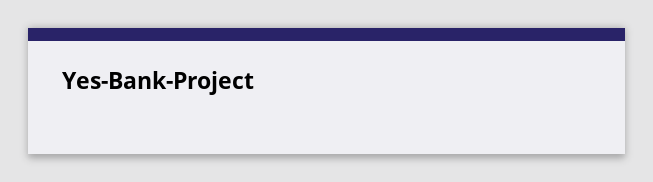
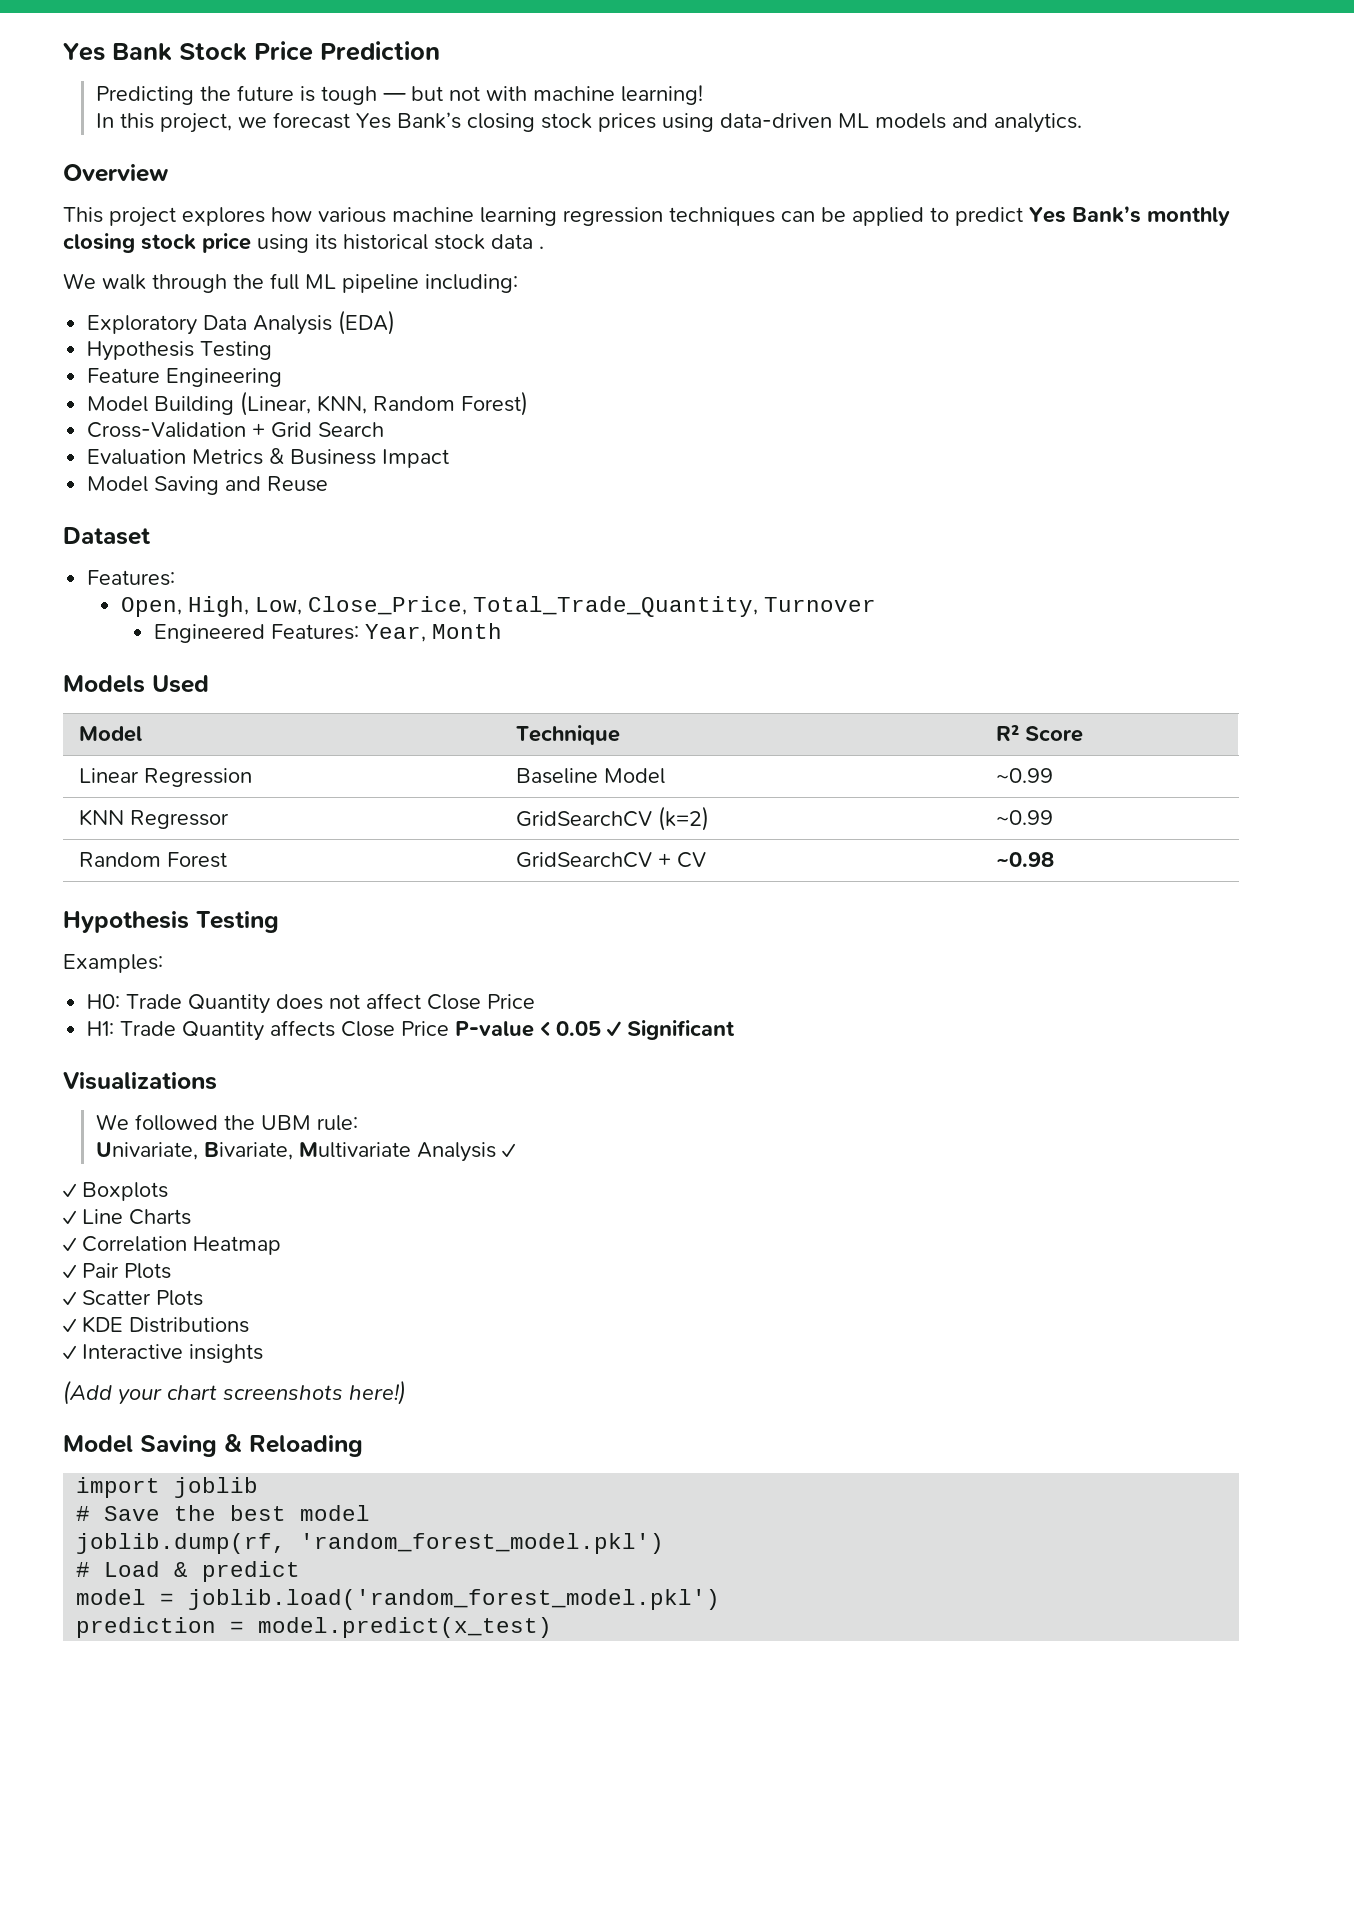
[62,71,254,95] Yes-Bank-Project -> [63,41,440,61] [96,85,704,105] [96,112,1083,133] [63,164,168,182] [63,206,1230,227] [63,233,544,253] [63,273,518,293] [87,310,396,335] [87,341,273,361] [87,368,283,387] [87,391,529,416] [87,422,385,438] [87,448,450,468] [87,476,329,495] [63,527,151,545] [87,570,176,586] [120,596,876,617] [154,623,503,643] [63,675,209,693] [79,726,143,742] [516,725,621,745] [996,725,1084,742] [79,768,253,787] [516,768,666,784] [996,768,1054,783] [79,809,230,829] [516,806,710,831] [996,810,1054,825] [79,852,228,868] [516,852,707,868] [996,852,1055,867] [63,911,279,933] [63,954,163,973] [87,993,536,1014] [87,1020,736,1041] [63,1072,217,1090] [96,1114,359,1131] [96,1142,516,1162] [63,1182,168,1201] [63,1209,191,1225] [63,1236,281,1255] [63,1263,171,1279] [63,1290,203,1306] [63,1316,249,1333] [63,1344,263,1363] [63,1380,406,1405] [63,1434,363,1457] [76,1477,259,1498] [76,1505,371,1521] [76,1533,665,1554] [76,1561,301,1582] [76,1589,721,1610] [76,1617,553,1638] Yes Bank Stock Price Prediction // Predicting the future is tough — but not with machine learning! // In this project, we forecast Yes Bank’s closing stock prices using data-driven ML models and analytics. // Overview // This project explores how various machine learning regression techniques can be applied to predict Yes Bank’s monthly closing stock price using its historical stock data . // We walk through the full ML pipeline including: // Exploratory Data Analysis (EDA) // Hypothesis Testing // Feature Engineering // Model Building (Linear, KNN, Random Forest) // Cross-Validation + Grid Search // Evaluation Metrics & Business Impact // Model Saving and Reuse // Dataset // Features: // Open, High, Low, Close_Price, Total_Trade_Quantity, Turnover // Engineered Features: Year, Month // Models Used // Model | Technique | R² Score // Linear Regression | Baseline Model | ~0.99 // KNN Regressor | GridSearchCV (k=2) | ~0.99 // Random Forest | GridSearchCV + CV | ~0.98 // Hypothesis Testing // Examples: // H0: Trade Quantity does not affect Close Price // H1: Trade Quantity affects Close Price P-value < 0.05 ✓ Significant // Visualizations // We followed the UBM rule: // Univariate, Bivariate, Multivariate Analysis ✓ // ✓ Boxplots // ✓ Line Charts // ✓ Correlation Heatmap // ✓ Pair Plots // ✓ Scatter Plots // ✓ KDE Distributions // ✓ Interactive insights // (Add your chart screenshots here!) // Model Saving & Reloading // import joblib // # Save the best model // joblib.dump(rf, 'random_forest_model.pkl') // # Load & predict // model = joblib.load('random_forest_model.pkl') // prediction = model.predict(x_test)

